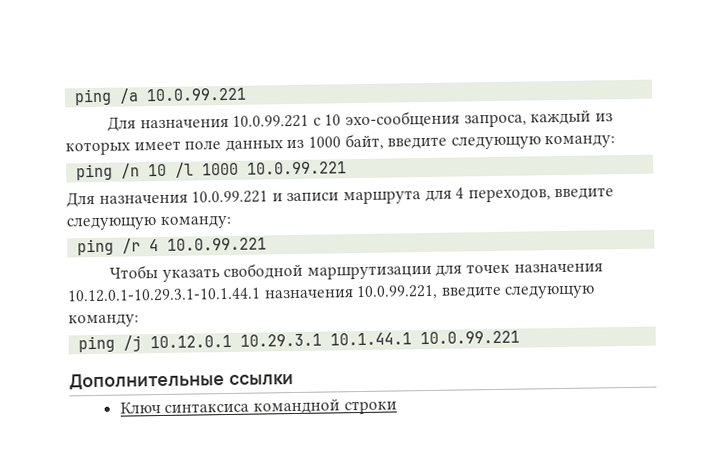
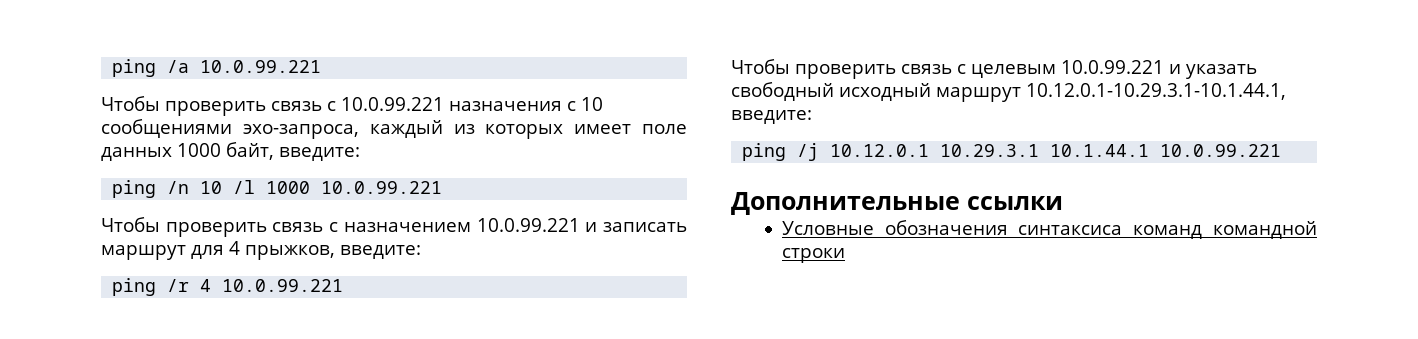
[107,110,527,132] Для назначения 10.0.99.221 с 10 эхо-сообщения запроса, -> [101,96,603,116] [101,119,359,139] Чтобы проверить связь с 10.0.99.221 назначения с 10 сообщениями эхо-запроса,
[286,139,305,149] из -> (172, 154) none
[387,134,616,150] введите следующую команду: -> [279,147,360,161] введите:
[66,187,615,208] [66,214,231,231] Для назначения 10.0.99.221 и записи маршрута для 4 переходов, введите следующую команду: -> [101,217,687,237] [101,241,421,260] Чтобы проверить связь с назначением 10.0.99.221 и записать маршрут для 4 прыжков, введите:
[161,262,603,282] [67,284,596,303] [68,313,139,328] указать свободной маршрутизации для точек назначения 10.12.0.1-10.29.3.1-10.1.44.1 назначения 10.0.99.221, введите следующую команду: -> [795,60,1257,79] [731,82,1286,102] [731,110,812,124] проверить связь с целевым 10.0.99.221 и указать свободный исходный маршрут 10.12.0.1-10.29.3.1-10.1.44.1, введите:
[119,402,250,414] Ключ синтаксиса -> [781,220,1203,239] Условные обозначения синтаксиса команд

